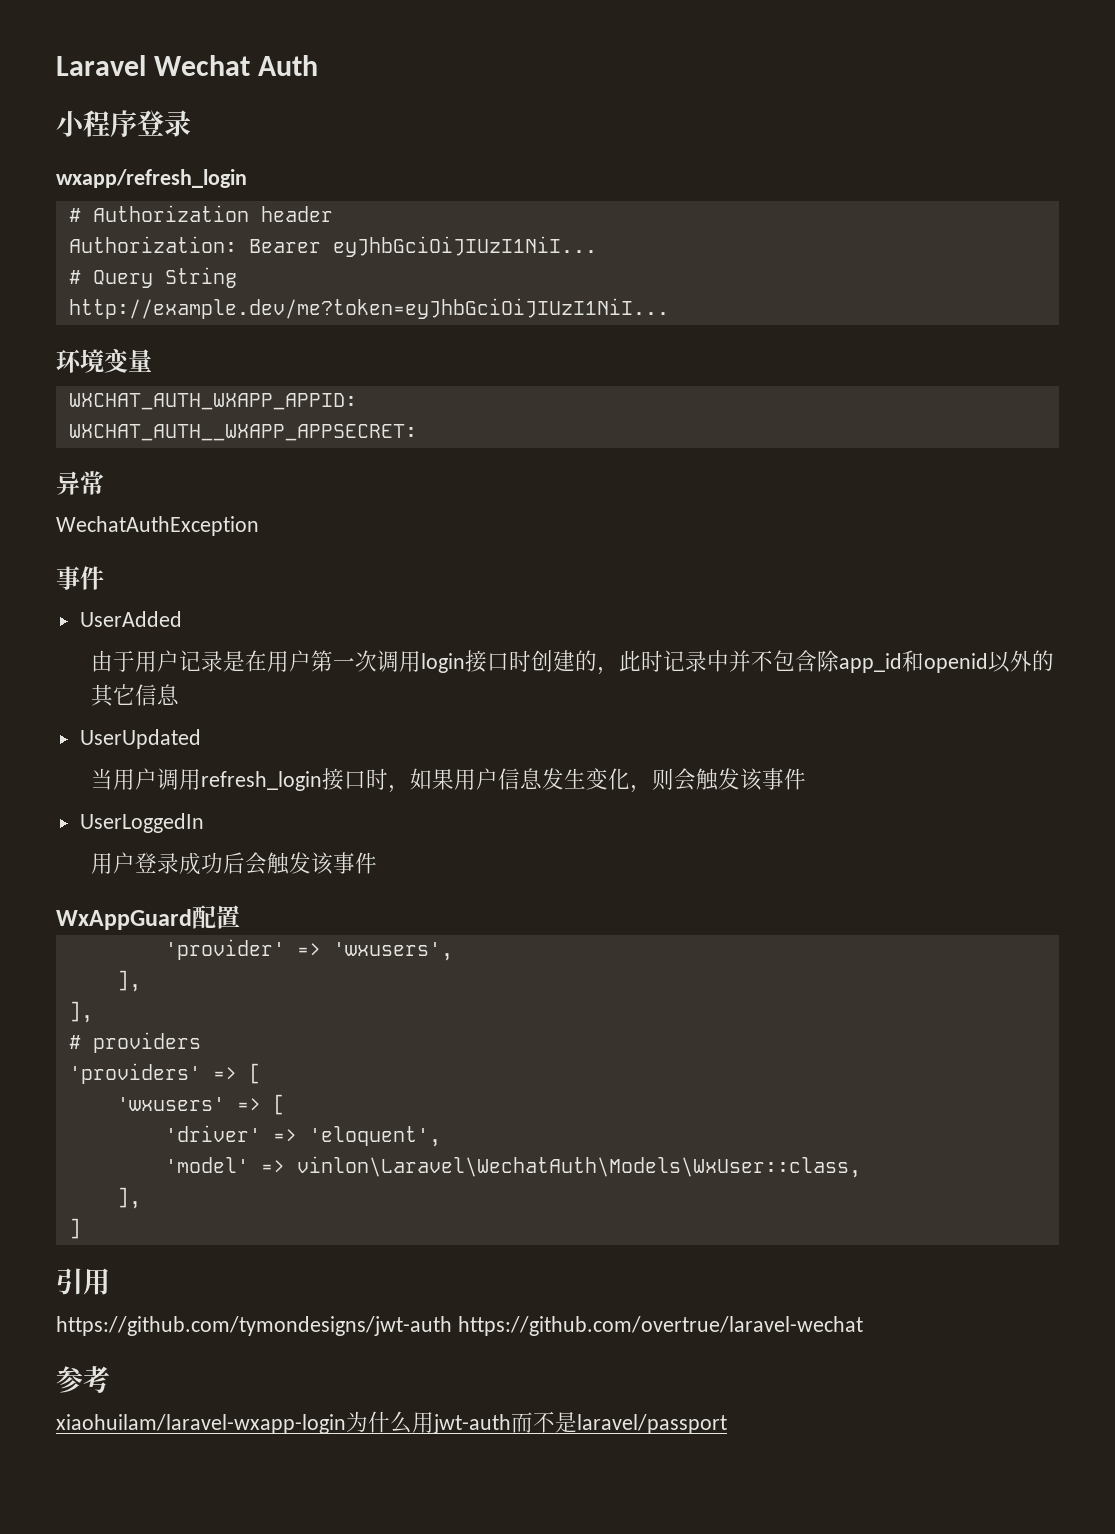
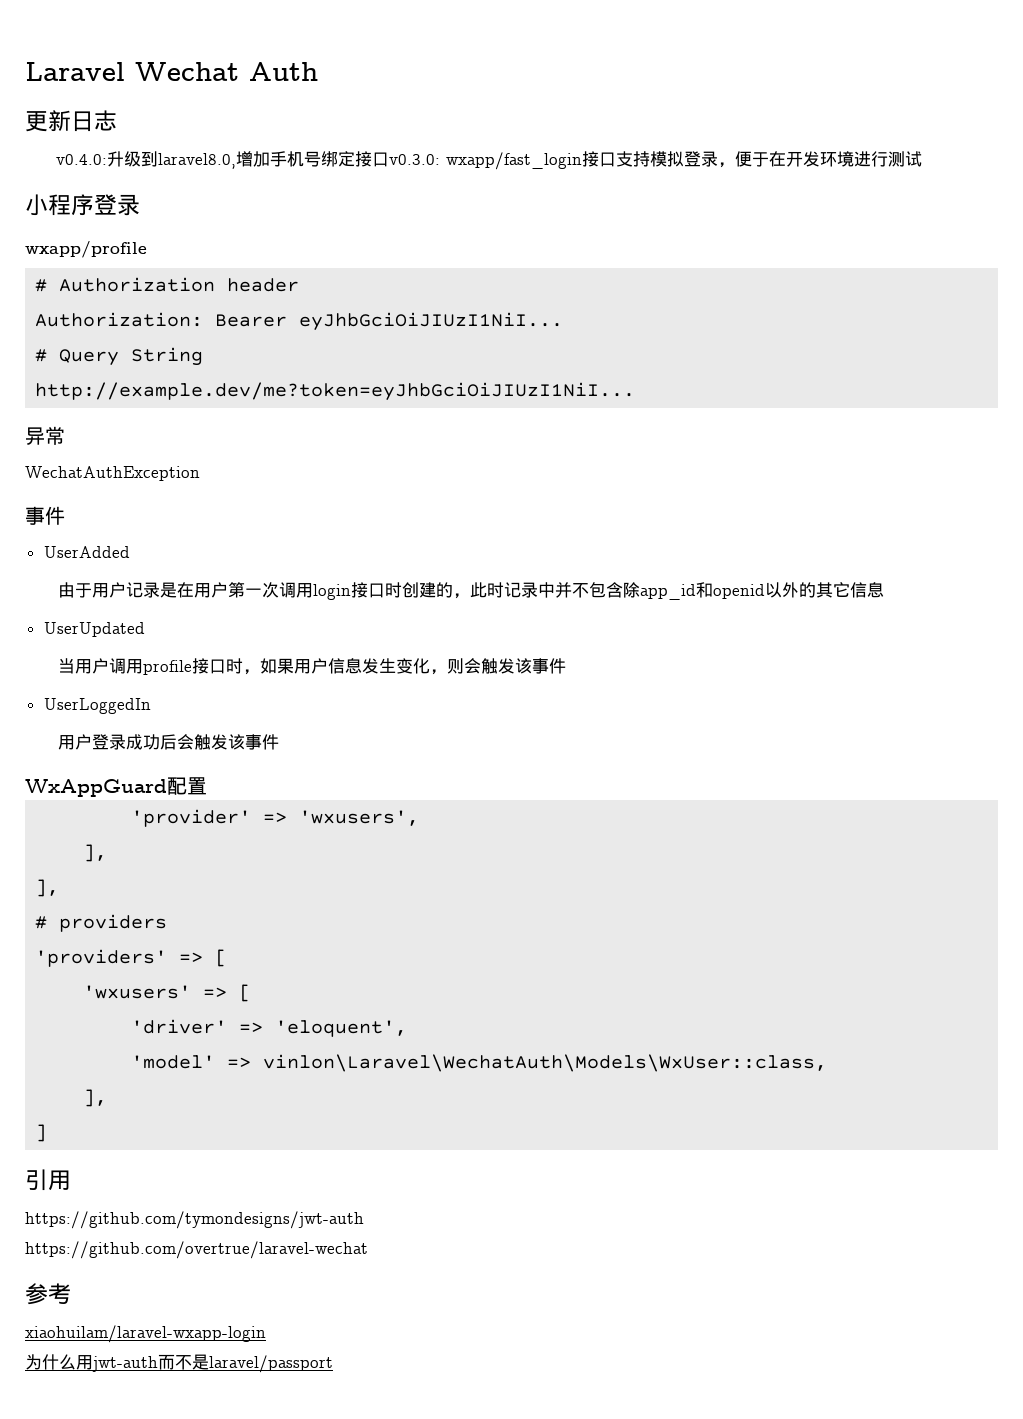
(319, 65) none -> [25,110,117,132] [56,151,923,170] // 更新日志 // v0.4.0:升级到laravel8.0,增加手机号绑定接口v0.3.0: wxapp/fast_login接口支持模拟登录，便于在开发环境进行测试
[56,169,247,188] wxapp/refresh_login -> [25,241,147,258] wxapp/profile
[56,348,152,373] [68,393,357,410] [68,424,417,441] // 环境变量 // WXCHAT_AUTH_WXAPP_APPID: // WXCHAT_AUTH__WXAPP_APPSECRET: -> (636, 391) none
[201,771,323,791] refresh_login -> [143,660,193,675] profile
(452, 1326) none -> (364, 1220) //
(346, 1424) none -> (266, 1334) //

